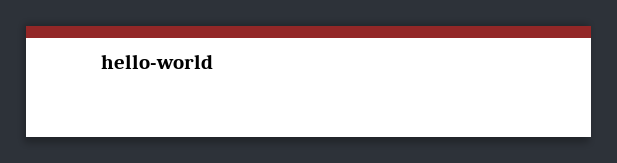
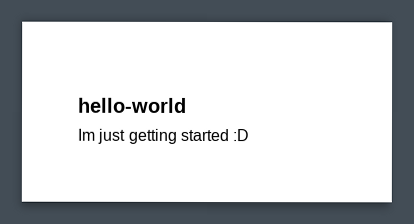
(213, 61) none -> [77,128,250,144] // Im just getting started :D

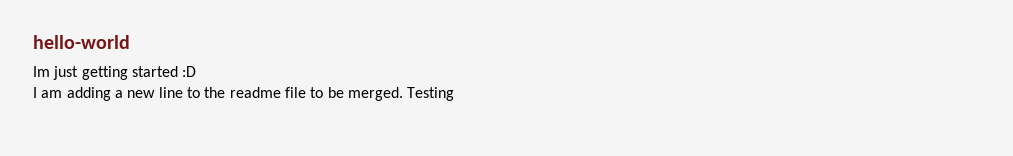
(250, 135) none -> [33,87,455,101] // I am adding a new line to the readme file to be merged. Testing

